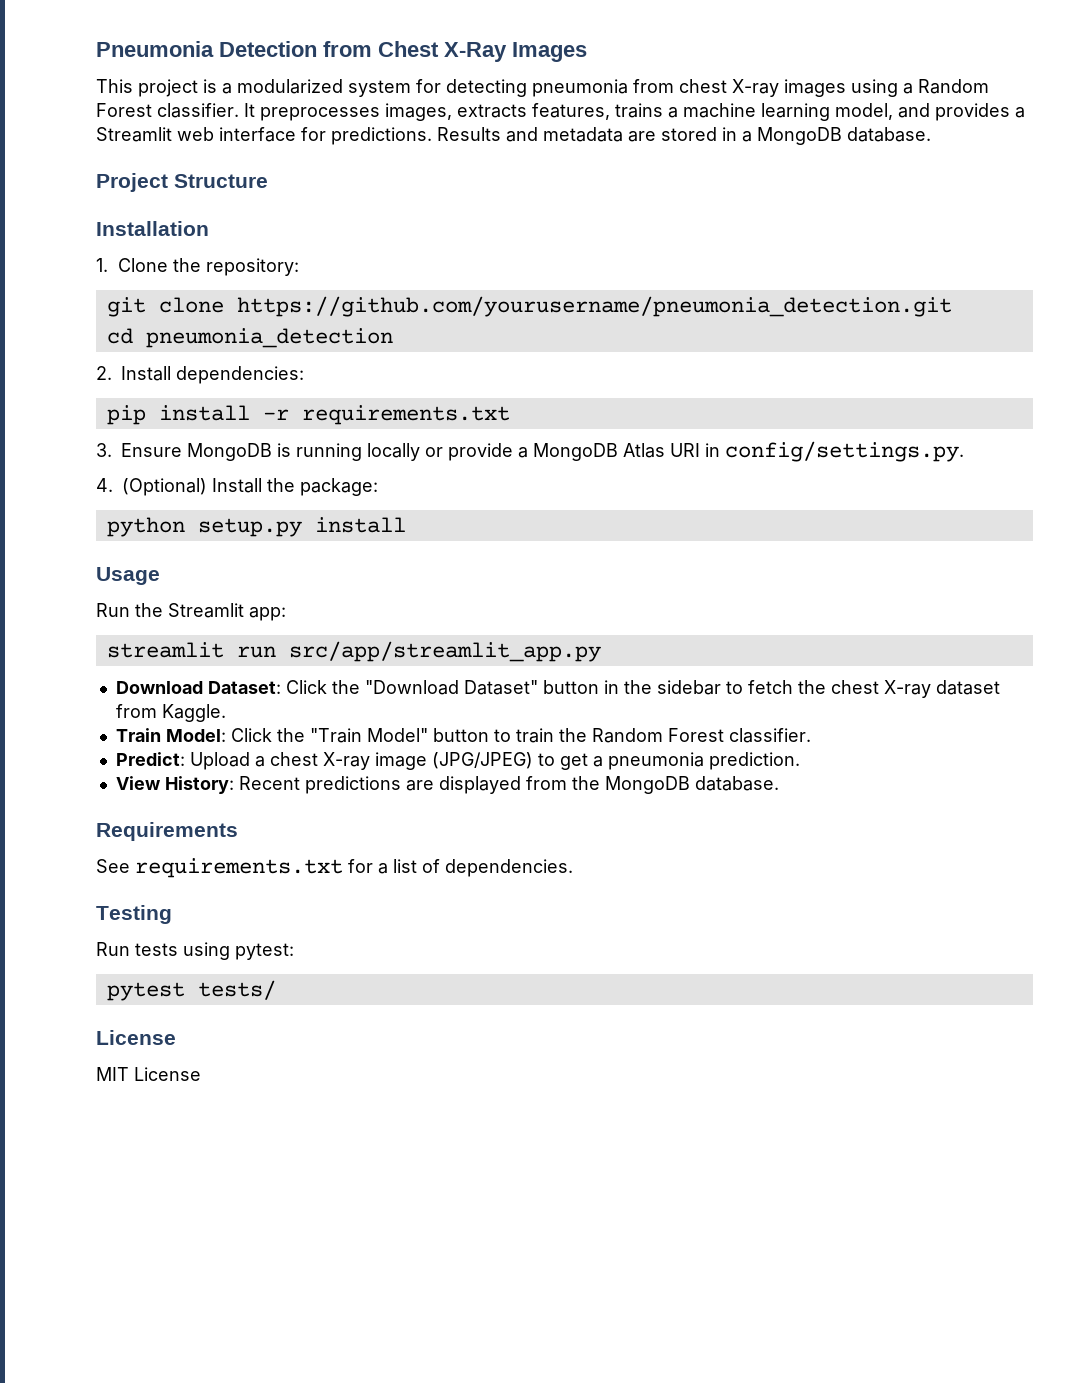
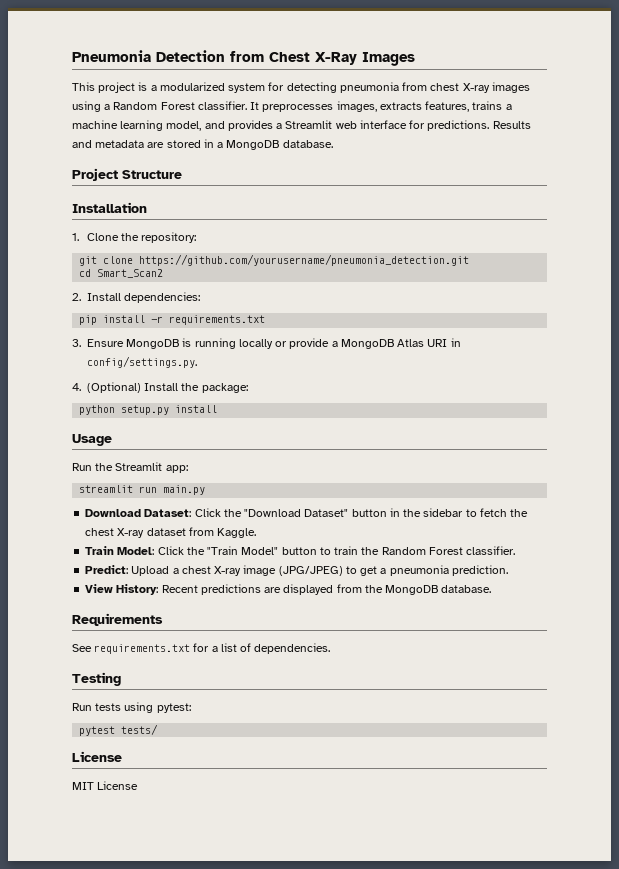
[145,328,393,348] pneumonia_detection -> [97,269,164,278] Smart_Scan2
[288,641,601,662] src/app/streamlit_app.py -> [163,485,206,495] main.py

